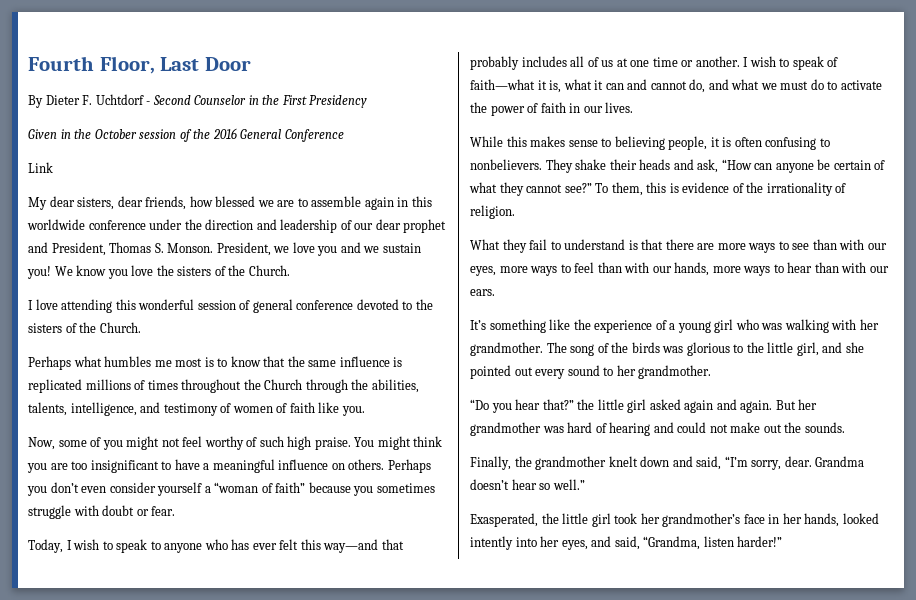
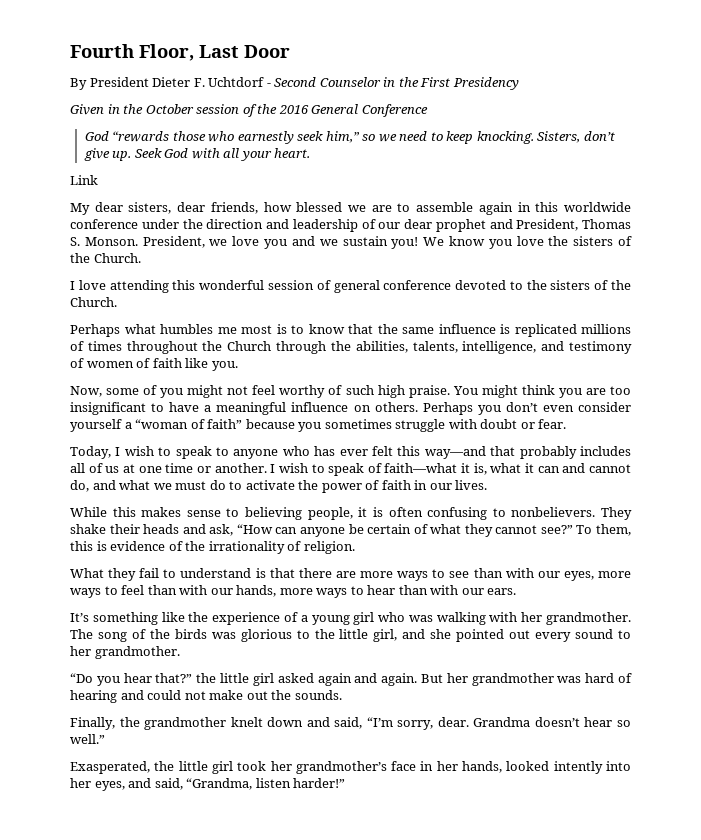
(43, 101) none -> [89,77,149,87] President
(344, 135) none -> [84,131,615,144] [83,148,311,161] // God “rewards those who earnestly seek him,” so we need to keep knocking. Sisters, don’t give up. Seek God with all your heart.

